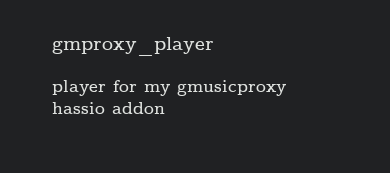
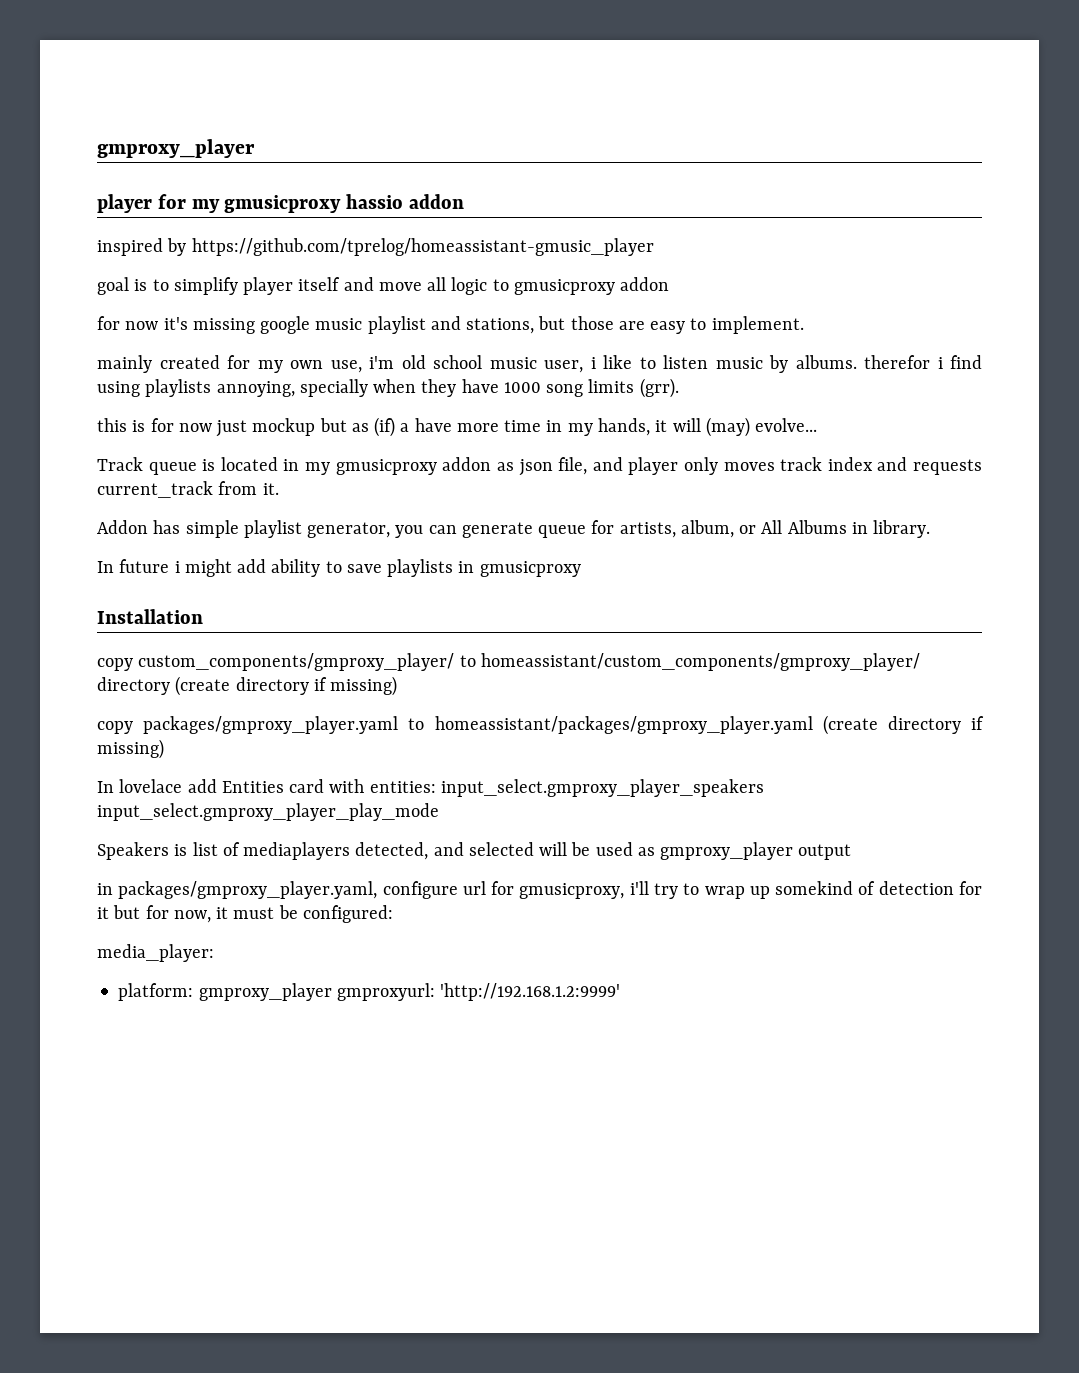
(165, 108) none -> [97,238,654,256] [97,277,670,295] [97,316,804,334] [97,355,982,373] [97,378,679,398] [97,417,818,437] [97,457,982,476] [97,481,279,498] [97,520,931,538] [97,559,581,577] [97,609,203,624] [97,653,920,671] [97,676,398,696] [97,715,984,735] [97,739,164,759] [97,779,764,797] [97,803,439,821] [97,842,852,860] [97,881,983,899] [97,905,393,923] [97,944,214,962] [118,983,621,1001] // inspired by https://github.com/tprelog/homeassistant-gmusic_player // goal is to simplify player itself and move all logic to gmusicproxy addon // for now it's missing google music playlist and stations, but those are easy to implement. // mainly created for my own use, i'm old school music user, i like to listen music by albums. therefor i find using playlists annoying, specially when they have 1000 song limits (grr). // this is for now just mockup but as (if) a have more time in my hands, it will (may) evolve... // Track queue is located in my gmusicproxy addon as json file, and player only moves track index and requests current_track from it. // Addon has simple playlist generator, you can generate queue for artists, album, or All Albums in library. // In future i might add ability to save playlists in gmusicproxy // Installation // copy custom_components/gmproxy_player/ to homeassistant/custom_components/gmproxy_player/ directory (create directory if missing) // copy packages/gmproxy_player.yaml to homeassistant/packages/gmproxy_player.yaml (create directory if missing) // In lovelace add Entities card with entities: input_select.gmproxy_player_speakers input_select.gmproxy_player_play_mode // Speakers is list of mediaplayers detected, and selected will be used as gmproxy_player output // in packages/gmproxy_player.yaml, configure url for gmusicproxy, i'll try to wrap up somekind of detection for it but for now, it must be configured: // media_player: // platform: gmproxy_player gmproxyurl: 'http://192.168.1.2:9999'

